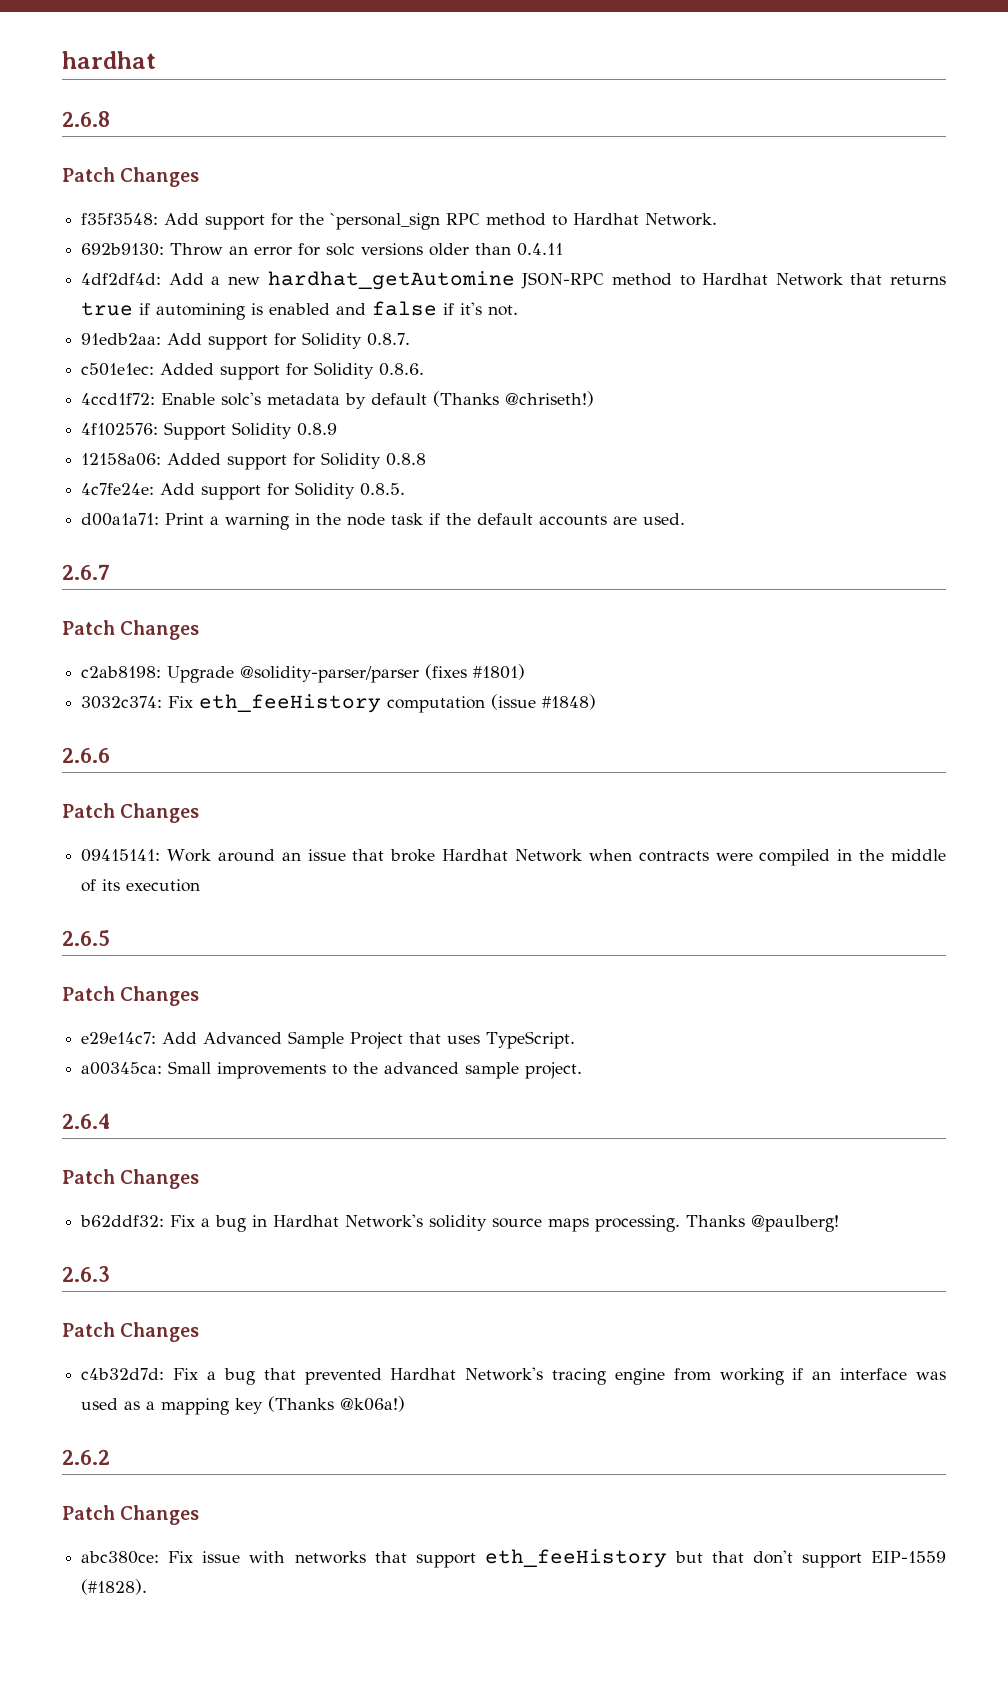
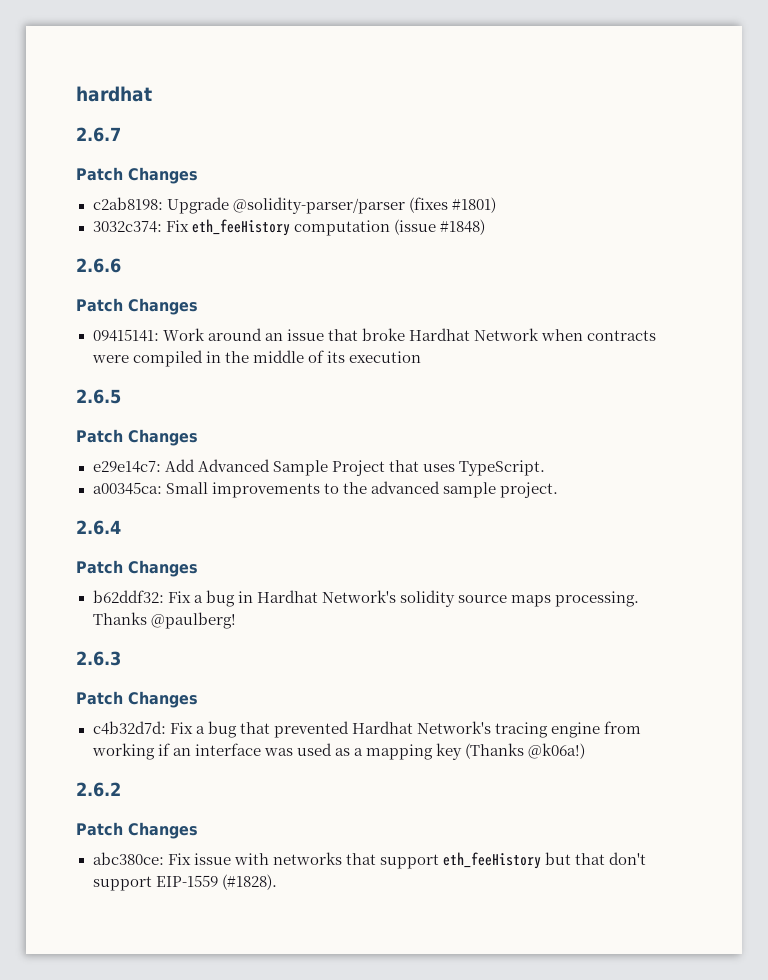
[62,111,110,127] [62,167,200,187] [81,213,718,230] [81,243,564,256] [81,271,947,290] [81,301,519,320] [81,332,411,350] [81,362,425,380] [81,391,595,409] [81,422,338,440] [81,452,427,470] [81,482,406,500] [81,513,686,530] // 2.6.8 // Patch Changes // f35f3548: Add support for the `personal_sign RPC method to Hardhat Network. // 692b9130: Throw an error for solc versions older than 0.4.11 // 4df2df4d: Add a new hardhat_getAutomine JSON-RPC method to Hardhat Network that returns true if automining is enabled and false if it's not. // 91edb2aa: Add support for Solidity 0.8.7. // c501e1ec: Added support for Solidity 0.8.6. // 4ccd1f72: Enable solc's metadata by default (Thanks @chriseth!) // 4f102576: Support Solidity 0.8.9 // 12158a06: Added support for Solidity 0.8.8 // 4c7fe24e: Add support for Solidity 0.8.5. // d00a1a71: Print a warning in the node task if the default accounts are used. -> (152, 94) none

